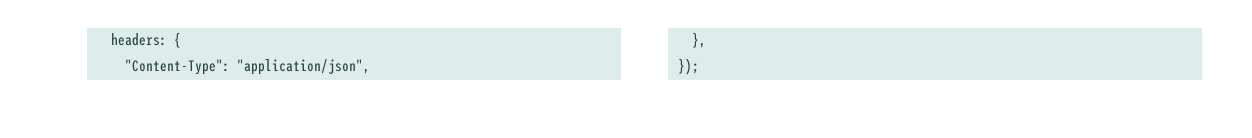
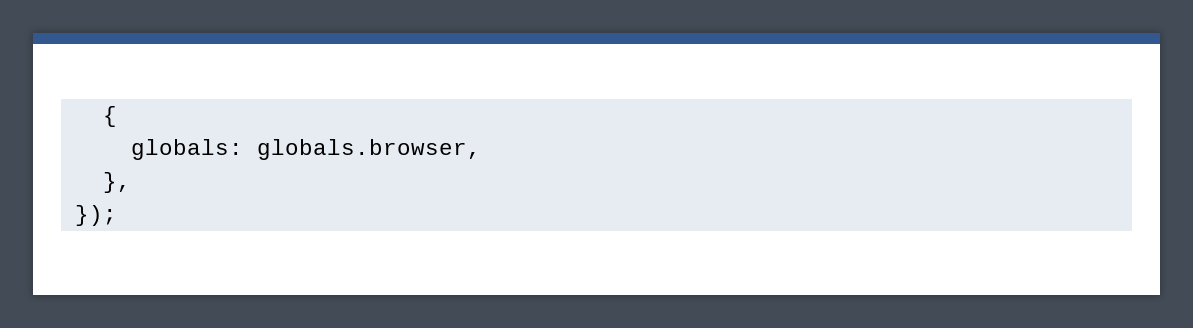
[110,33,167,46] headers: -> (102, 116) none
[124,59,370,75] "Content-Type": "application/json", -> [130,139,481,160] globals: globals.browser,

